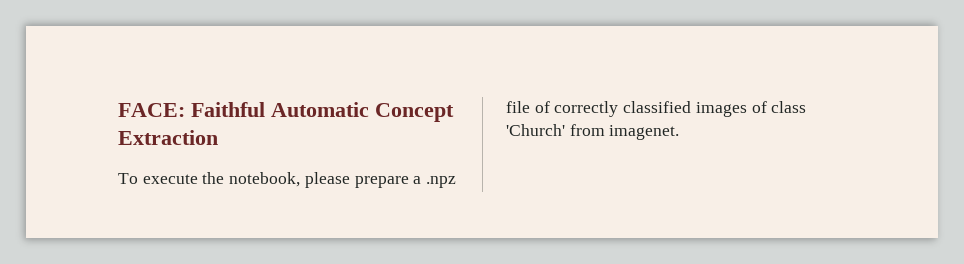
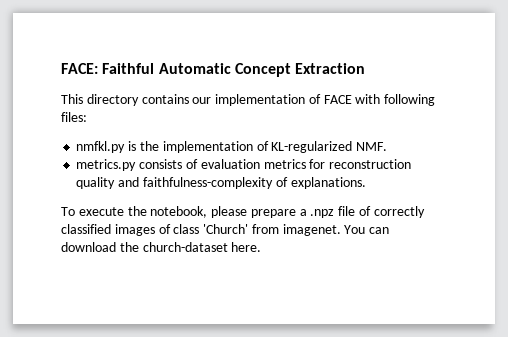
(218, 137) none -> [61,94,436,106] [61,112,87,122] [76,141,388,153] [76,159,412,171] [76,177,366,189] // This directory contains our implementation of FACE with following files: // nmfkl.py is the implementation of KL-regularized NMF. // metrics.py consists of evaluation metrics for reconstruction quality and faithfulness-complexity of explanations.
(680, 132) none -> [344,225,390,234] [61,242,262,252] You can download the church-dataset here.

